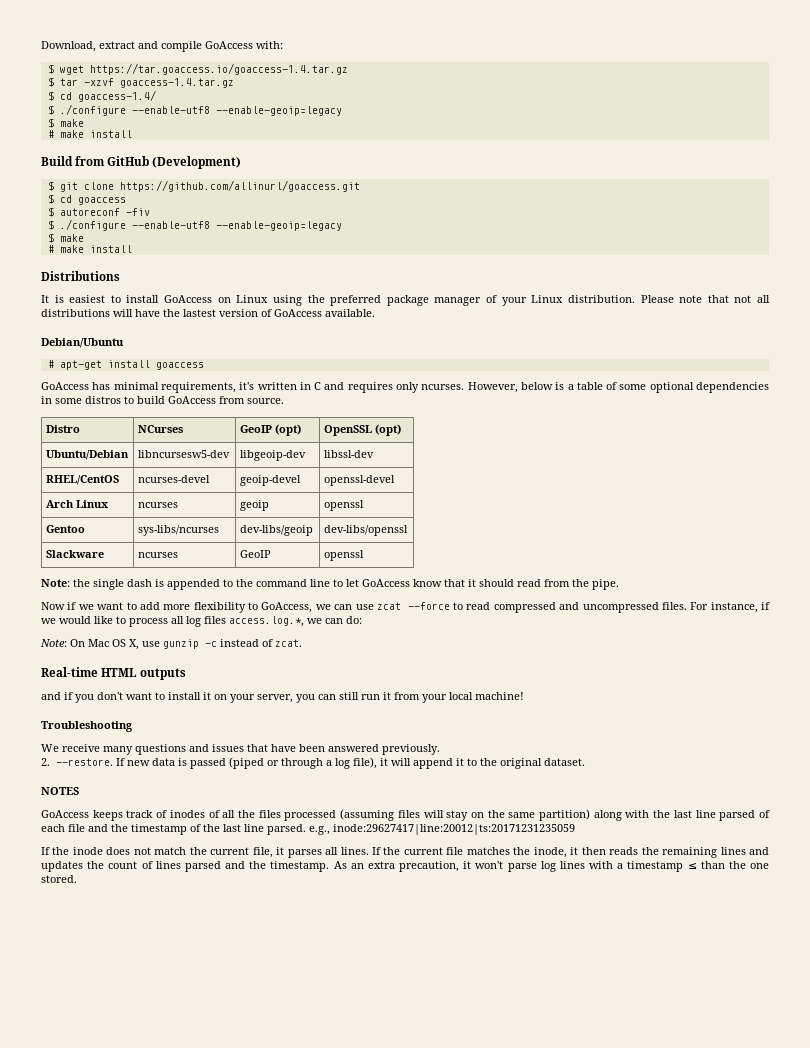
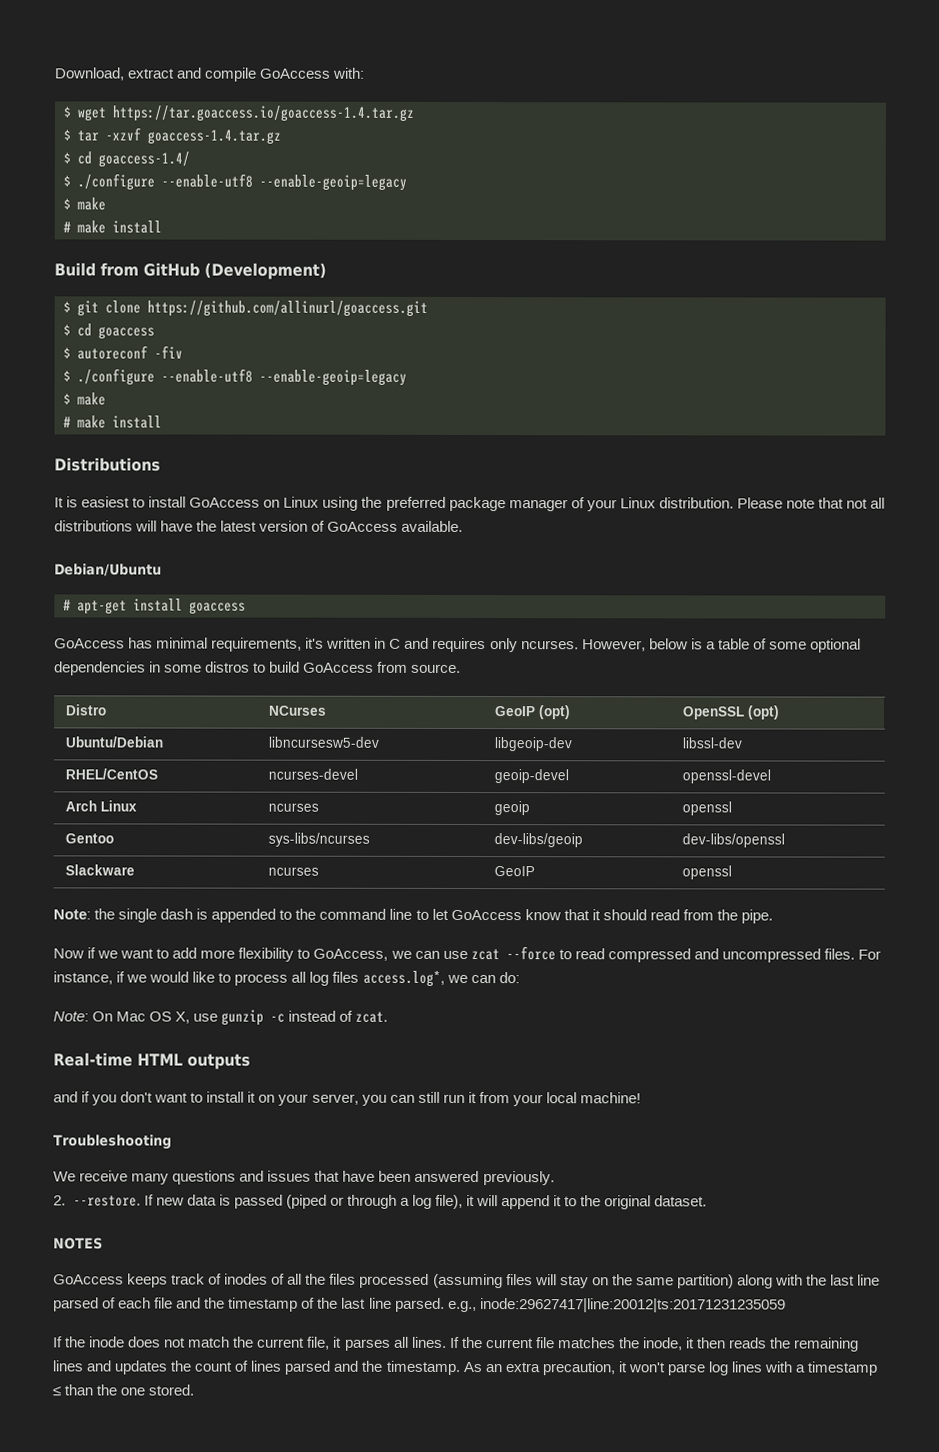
[183,309,216,317] lastest -> [220,520,258,532] latest
[229,616,304,627] access.log.*, -> [362,970,445,987] access.log*,

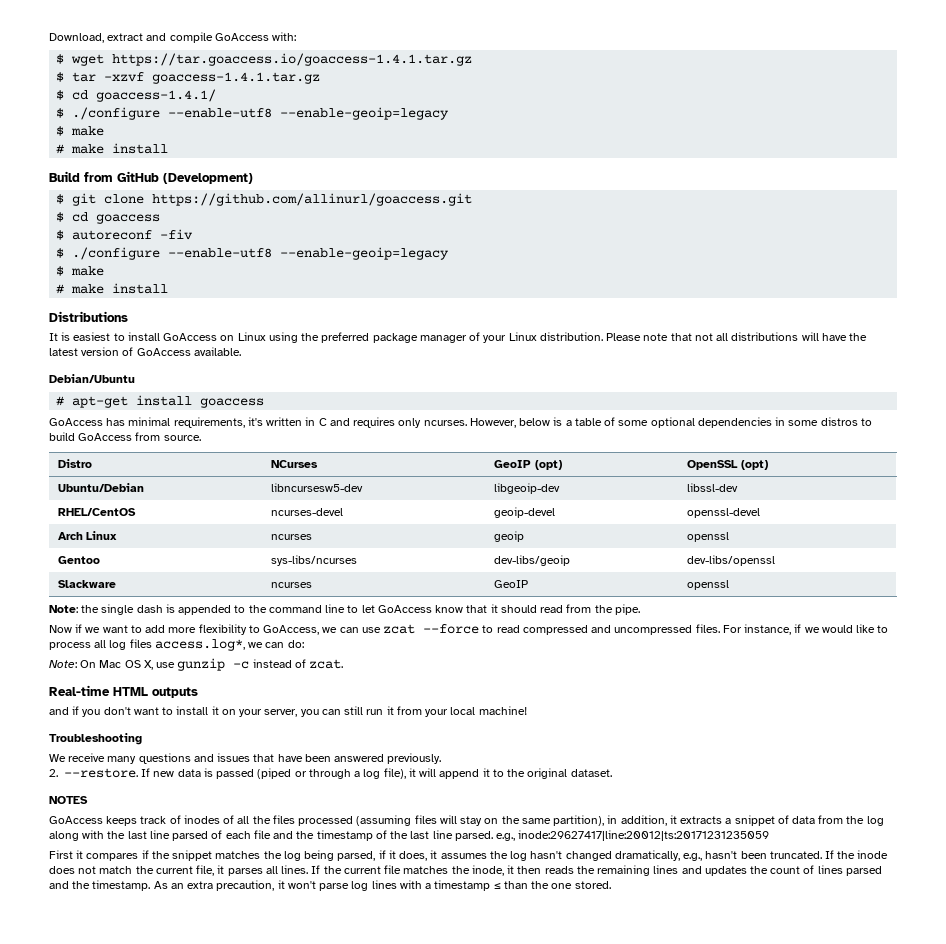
[112,105,414,122] https://tar.goaccess.io/goaccess-1.4.tar.gz -> [112,53,473,66] https://tar.goaccess.io/goaccess-1.4.1.tar.gz
[147,129,281,145] [63,151,190,168] goaccess-1.4.tar.gz // $ cd goaccess-1.4/ -> [152,72,321,84] [56,89,217,102] goaccess-1.4.1.tar.gz // $ cd goaccess-1.4.1/
[676,1274,734,1289] partition) -> [553,815,884,826] partition), in addition, it extracts a snippet of data from the log
(786, 1305) none -> [49,850,822,861] First it compares if the snippet matches the log being parsed, if it does, it assumes the log hasn't changed dramatically, e.g., hasn't been truncated.

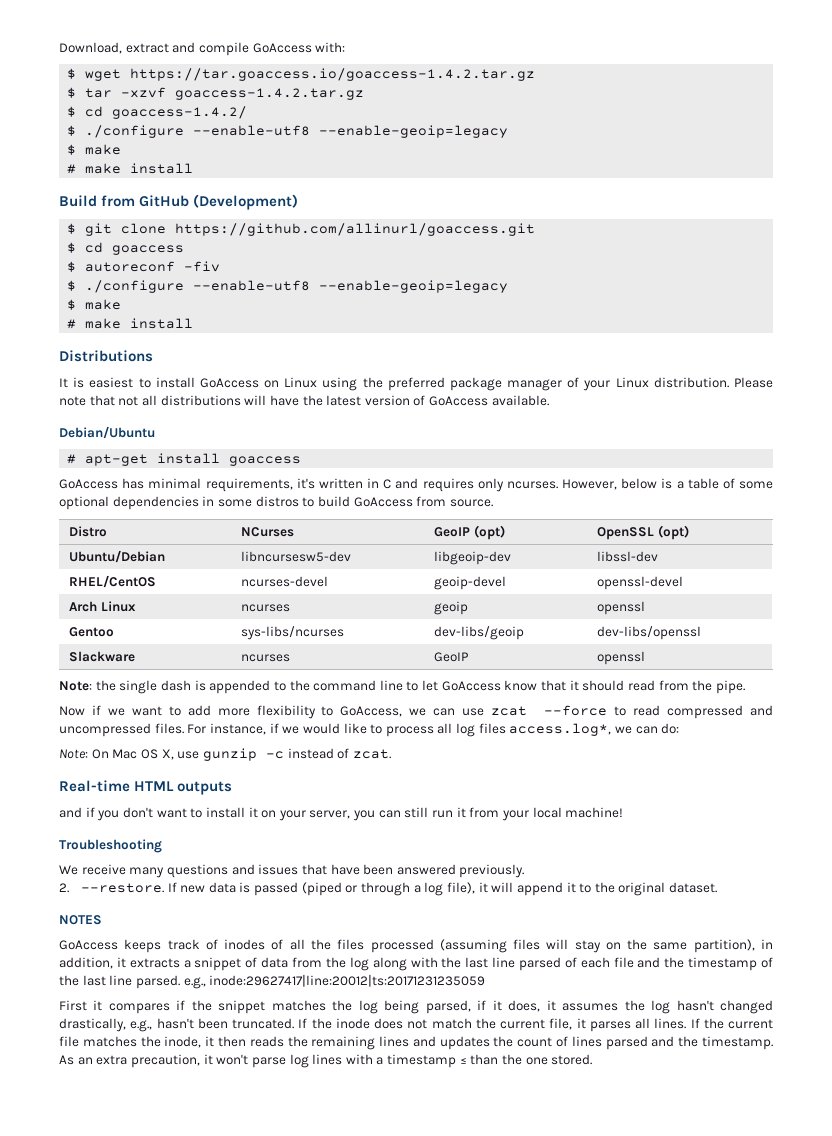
[112,53,473,66] https://tar.goaccess.io/goaccess-1.4.1.tar.gz -> [130,68,536,81] https://tar.goaccess.io/goaccess-1.4.2.tar.gz
[152,72,321,84] [56,89,217,102] goaccess-1.4.1.tar.gz // $ cd goaccess-1.4.1/ -> [175,88,365,100] [67,106,248,119] goaccess-1.4.2.tar.gz // $ cd goaccess-1.4.2/
[614,850,680,861] dramatically, -> [59,1018,126,1032] drastically,

